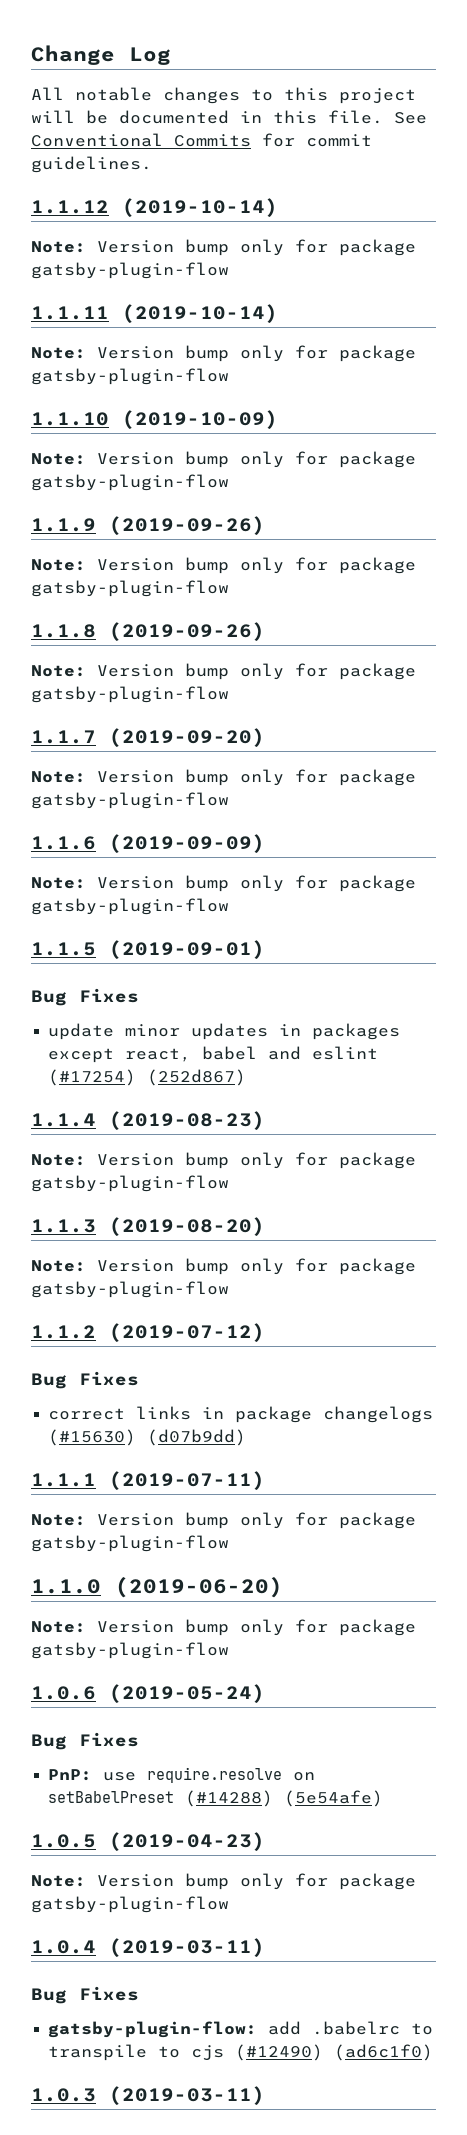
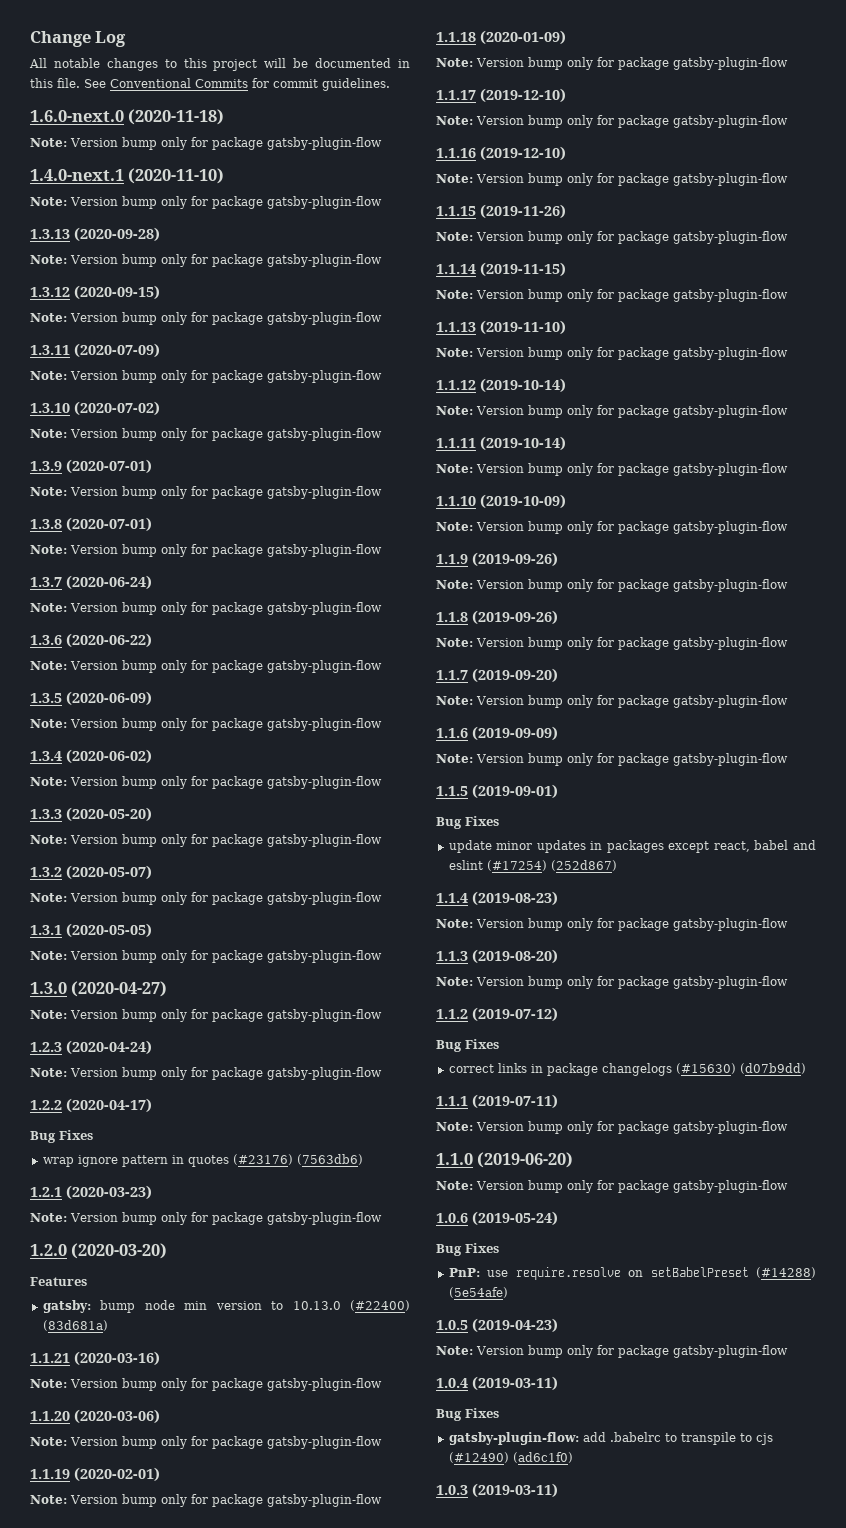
(152, 164) none -> [30,109,225,125] [30,137,382,150] [30,168,225,184] [30,196,382,209] [30,227,160,242] [30,254,382,267] [30,285,160,300] [30,312,382,325] [30,343,160,358] [30,370,382,383] [30,401,160,416] [30,428,382,441] [30,459,152,474] [30,486,382,499] [30,517,152,532] [30,544,382,557] [30,575,152,590] [30,602,382,615] [30,633,152,648] [30,660,382,673] [30,691,152,706] [30,718,382,731] [30,749,152,764] [30,776,382,789] [30,807,152,822] [30,834,382,847] [30,865,152,880] [30,892,382,905] [30,923,152,938] [30,950,382,963] [30,981,168,997] [30,1009,382,1022] [30,1040,152,1055] [30,1067,382,1080] [30,1098,152,1113] [30,1130,93,1143] [42,1154,363,1167] [30,1185,152,1200] [30,1212,382,1225] [30,1243,168,1259] [30,1277,87,1286] [42,1300,411,1313] [42,1320,108,1331] [30,1351,160,1366] [30,1378,382,1391] [30,1409,160,1424] [30,1436,382,1449] [30,1467,160,1482] [30,1494,382,1507] [436,30,566,45] [436,57,788,70] [436,88,566,103] [436,115,788,128] [436,146,566,161] [436,173,788,186] [436,204,566,219] [436,231,788,244] [436,262,566,277] [436,289,788,302] [436,320,566,335] [436,347,788,360] // 1.6.0-next.0 (2020-11-18) // Note: Version bump only for package gatsby-plugin-flow // 1.4.0-next.1 (2020-11-10) // Note: Version bump only for package gatsby-plugin-flow // 1.3.13 (2020-09-28) // Note: Version bump only for package gatsby-plugin-flow // 1.3.12 (2020-09-15) // Note: Version bump only for package gatsby-plugin-flow // 1.3.11 (2020-07-09) // Note: Version bump only for package gatsby-plugin-flow // 1.3.10 (2020-07-02) // Note: Version bump only for package gatsby-plugin-flow // 1.3.9 (2020-07-01) // Note: Version bump only for package gatsby-plugin-flow // 1.3.8 (2020-07-01) // Note: Version bump only for package gatsby-plugin-flow // 1.3.7 (2020-06-24) // Note: Version bump only for package gatsby-plugin-flow // 1.3.6 (2020-06-22) // Note: Version bump only for package gatsby-plugin-flow // 1.3.5 (2020-06-09) // Note: Version bump only for package gatsby-plugin-flow // 1.3.4 (2020-06-02) // Note: Version bump only for package gatsby-plugin-flow // 1.3.3 (2020-05-20) // Note: Version bump only for package gatsby-plugin-flow // 1.3.2 (2020-05-07) // Note: Version bump only for package gatsby-plugin-flow // 1.3.1 (2020-05-05) // Note: Version bump only for package gatsby-plugin-flow // 1.3.0 (2020-04-27) // Note: Version bump only for package gatsby-plugin-flow // 1.2.3 (2020-04-24) // Note: Version bump only for package gatsby-plugin-flow // 1.2.2 (2020-04-17) // Bug Fixes // wrap ignore pattern in quotes (#23176) (7563db6) // 1.2.1 (2020-03-23) // Note: Version bump only for package gatsby-plugin-flow // 1.2.0 (2020-03-20) // Features // gatsby: bump node min version to 10.13.0 (#22400) (83d681a) // 1.1.21 (2020-03-16) // Note: Version bump only for package gatsby-plugin-flow // 1.1.20 (2020-03-06) // Note: Version bump only for package gatsby-plugin-flow // 1.1.19 (2020-02-01) // Note: Version bump only for package gatsby-plugin-flow // 1.1.18 (2020-01-09) // Note: Version bump only for package gatsby-plugin-flow // 1.1.17 (2019-12-10) // Note: Version bump only for package gatsby-plugin-flow // 1.1.16 (2019-12-10) // Note: Version bump only for package gatsby-plugin-flow // 1.1.15 (2019-11-26) // Note: Version bump only for package gatsby-plugin-flow // 1.1.14 (2019-11-15) // Note: Version bump only for package gatsby-plugin-flow // 1.1.13 (2019-11-10) // Note: Version bump only for package gatsby-plugin-flow

